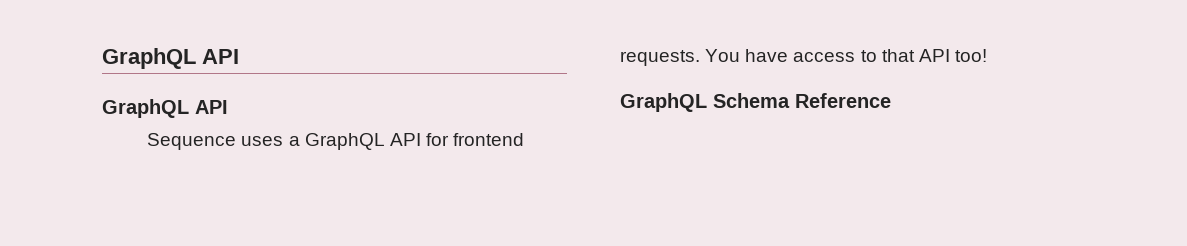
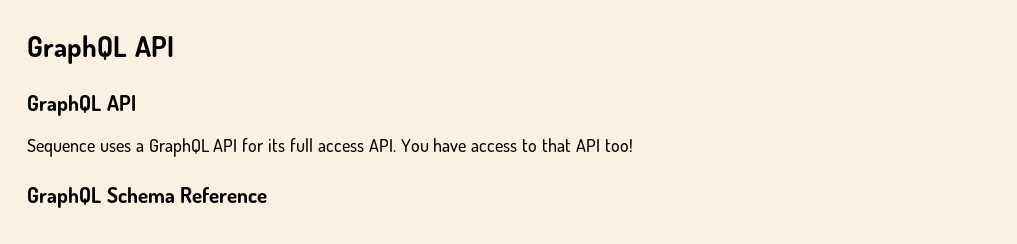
[453,133,525,146] [620,50,700,66] frontend requests. -> [268,138,396,152] its full access API.

